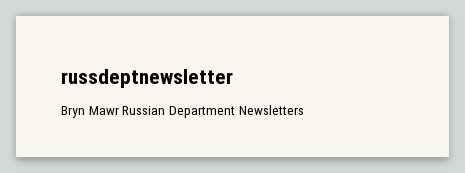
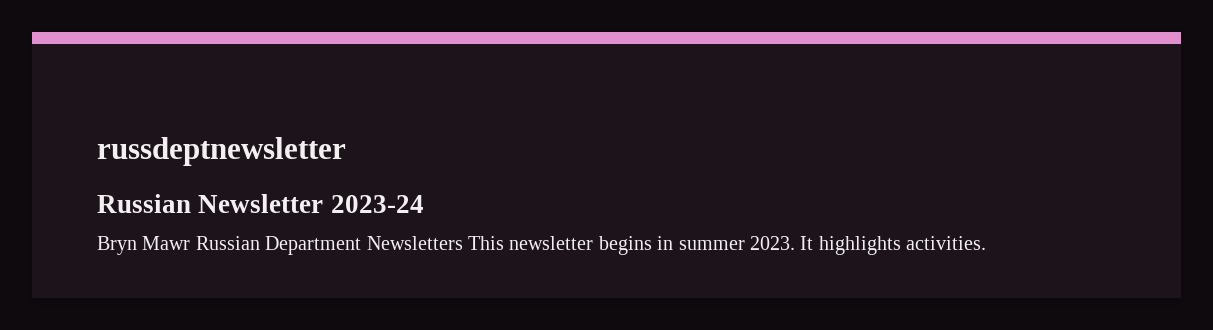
(233, 78) none -> [97,194,424,213] // Russian Newsletter 2023-24
(304, 110) none -> [468,236,987,255] This newsletter begins in summer 2023. It highlights activities.

